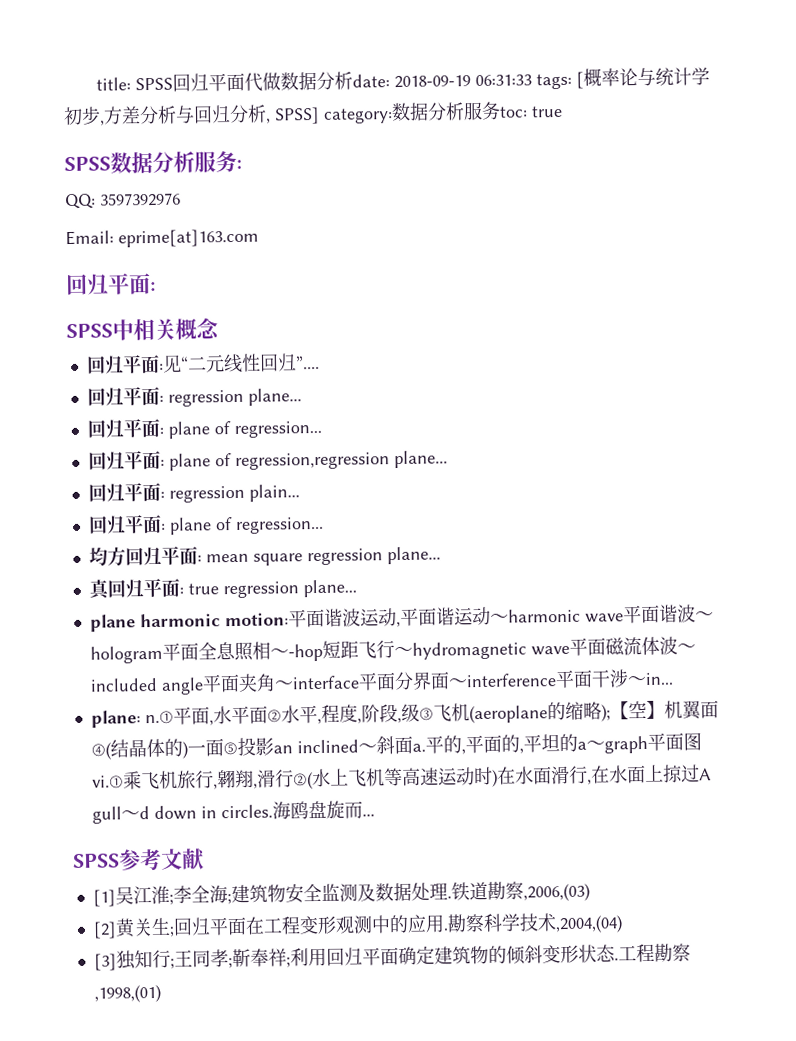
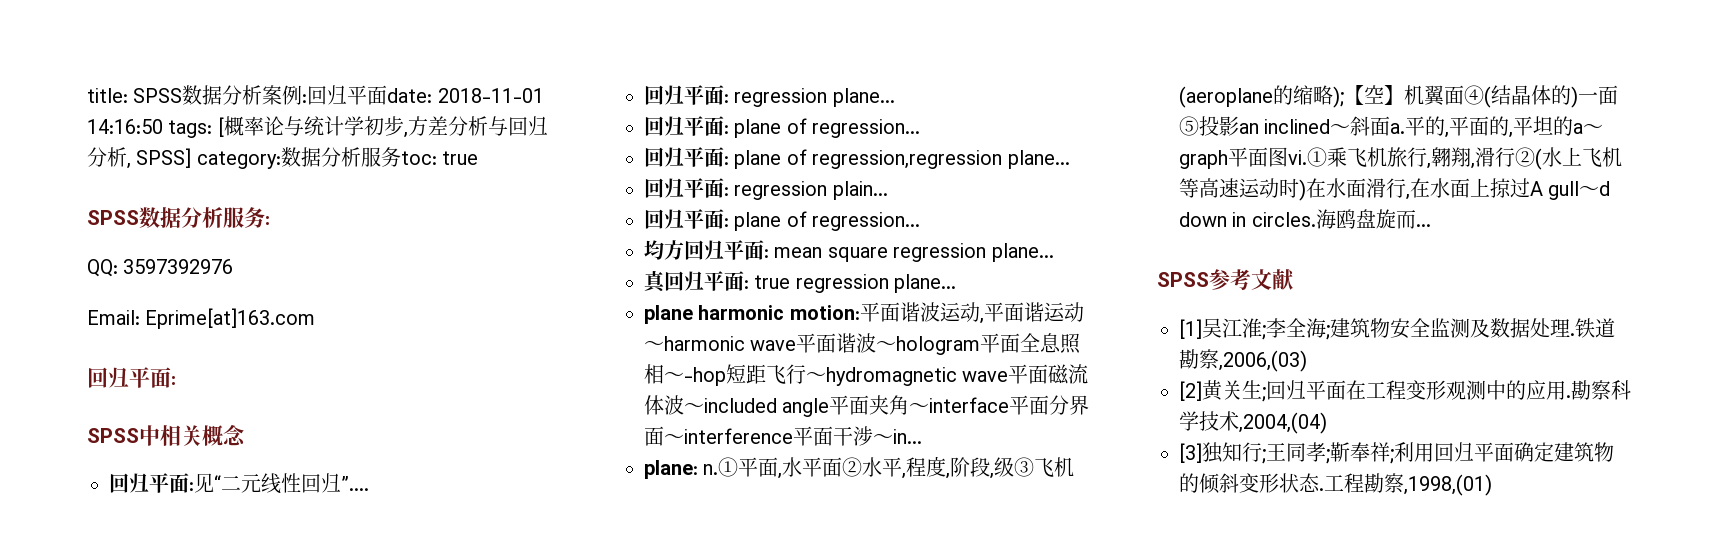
[171,71,532,92] 回归平面代做数据分析date: 2018-09-19 06:31:33 -> [182,85,544,105] [87,119,163,134] 数据分析案例:回归平面date: 2018-11-01 14:16:50
[118,228,259,248] eprime[at]163.com -> [145,308,316,329] Eprime[at]163.com

